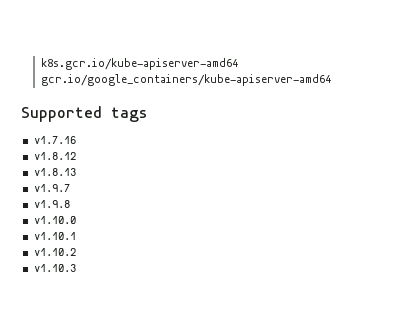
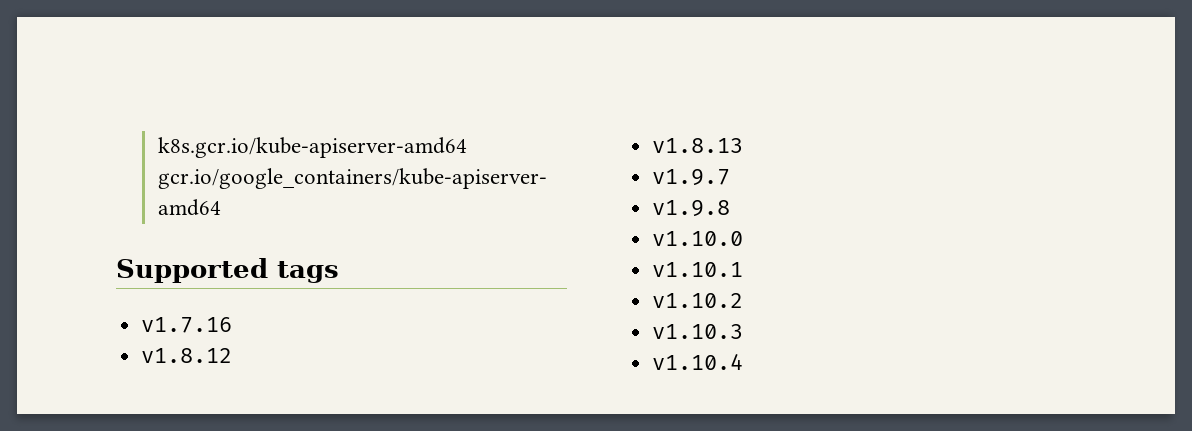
(76, 268) none -> [652,354,744,370] // v1.10.4

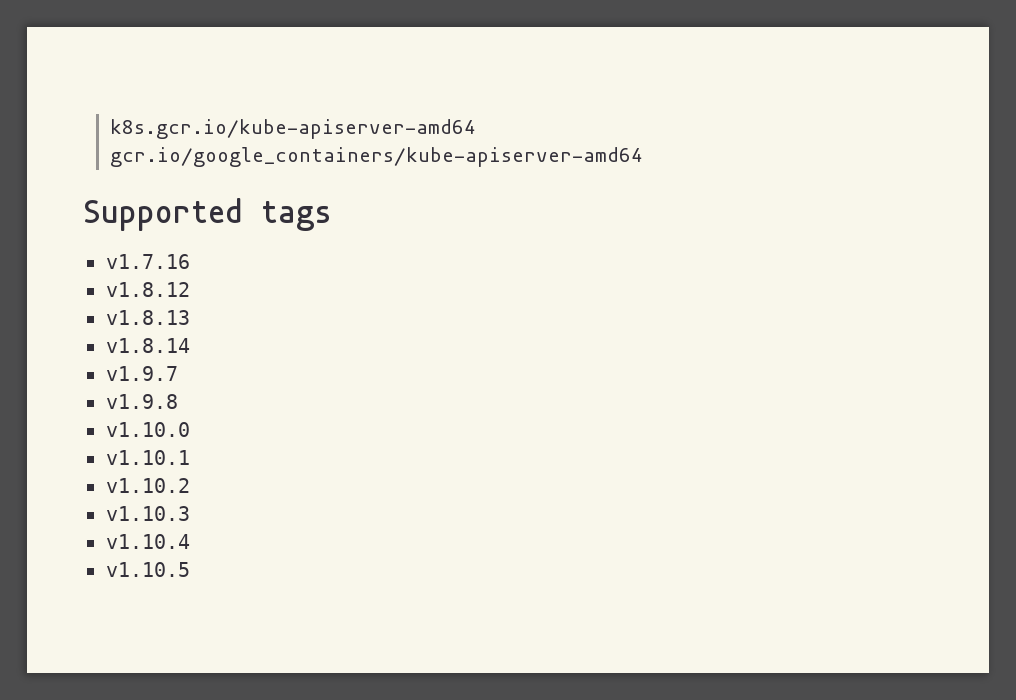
(744, 145) none -> [105,338,190,353] // v1.8.14
(744, 362) none -> [105,562,190,577] // v1.10.5

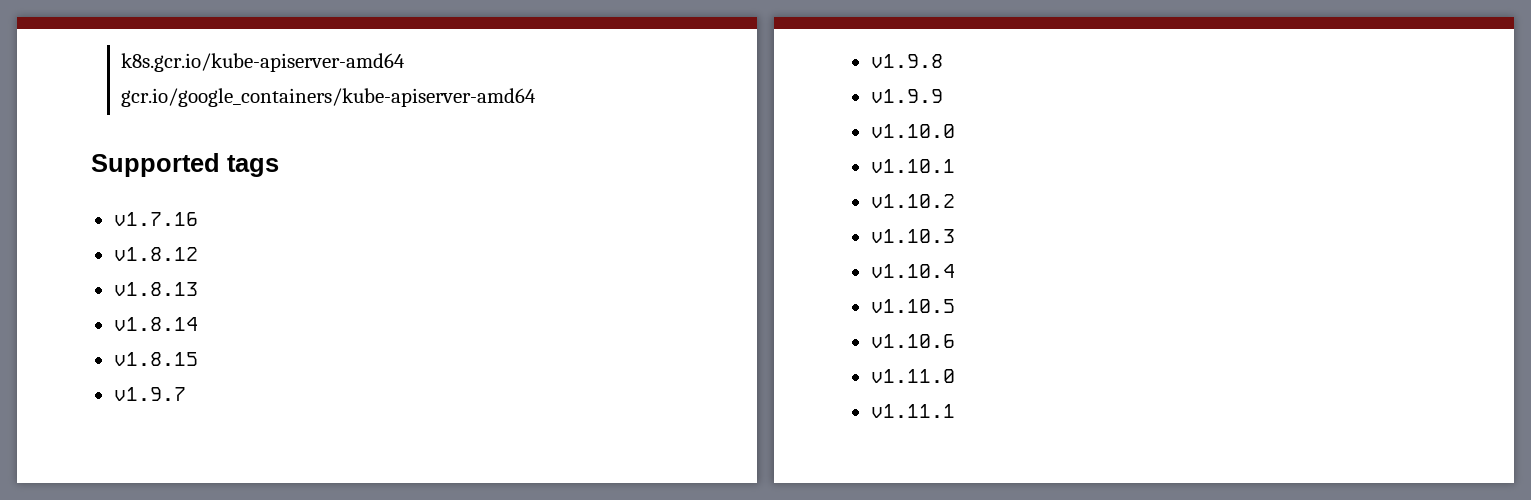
(190, 345) none -> [113,352,198,366] // v1.8.15
(178, 401) none -> [870,89,943,103] // v1.9.9
(190, 569) none -> [870,334,955,348] [870,369,955,383] [870,404,955,418] // v1.10.6 // v1.11.0 // v1.11.1

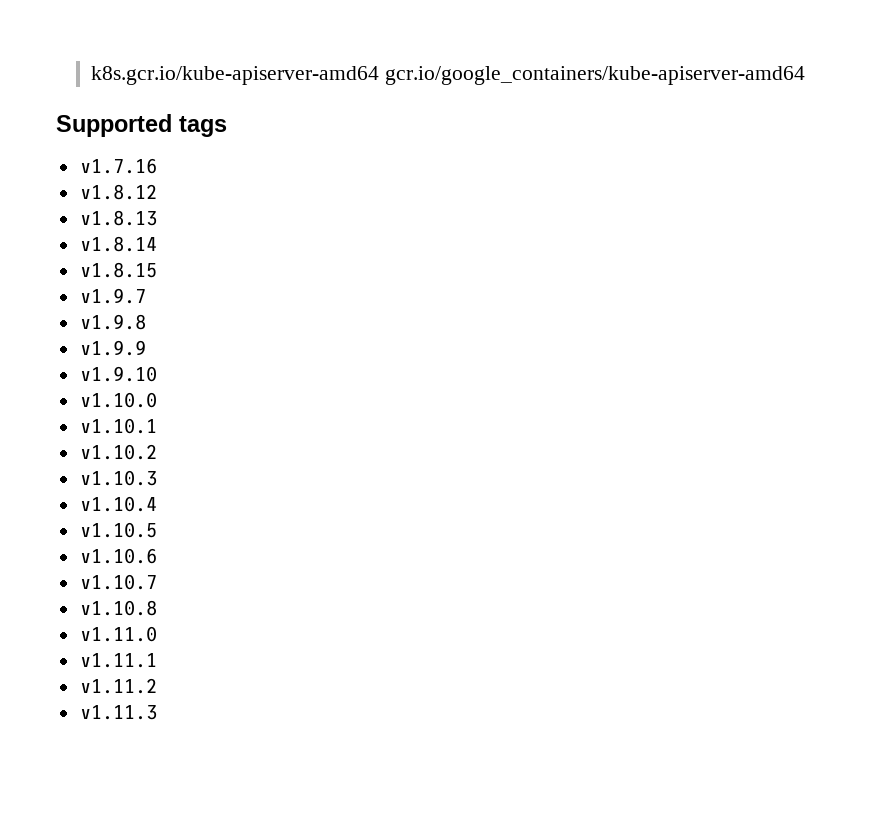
(943, 96) none -> [79,366,157,382] // v1.9.10
(955, 341) none -> [79,574,157,590] [79,600,157,616] // v1.10.7 // v1.10.8
(955, 411) none -> [79,678,157,694] [79,705,157,720] // v1.11.2 // v1.11.3

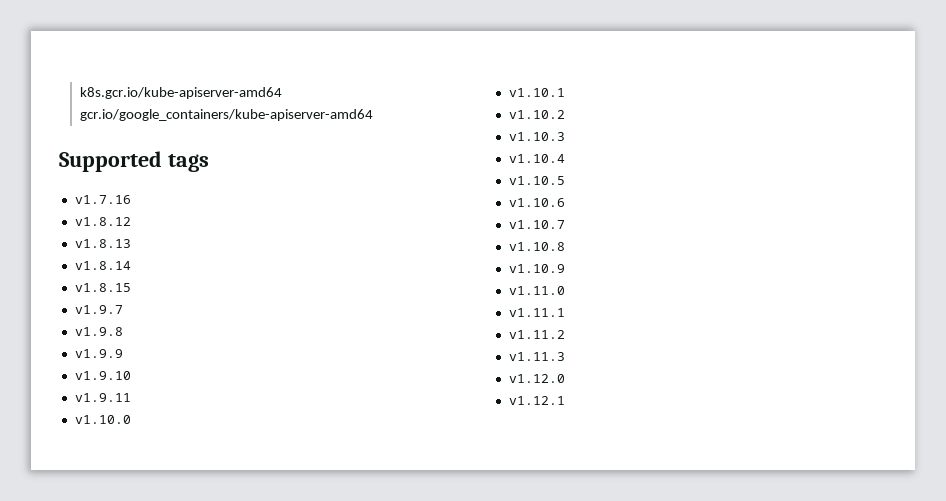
(157, 374) none -> [74,393,131,402] // v1.9.11
(157, 608) none -> [508,264,565,273] // v1.10.9
(157, 712) none -> [508,374,565,383] [508,396,565,405] // v1.12.0 // v1.12.1

